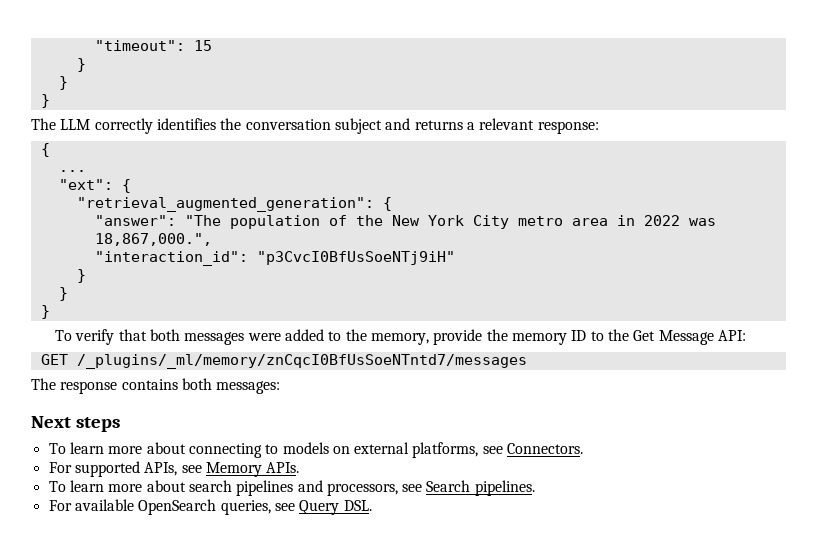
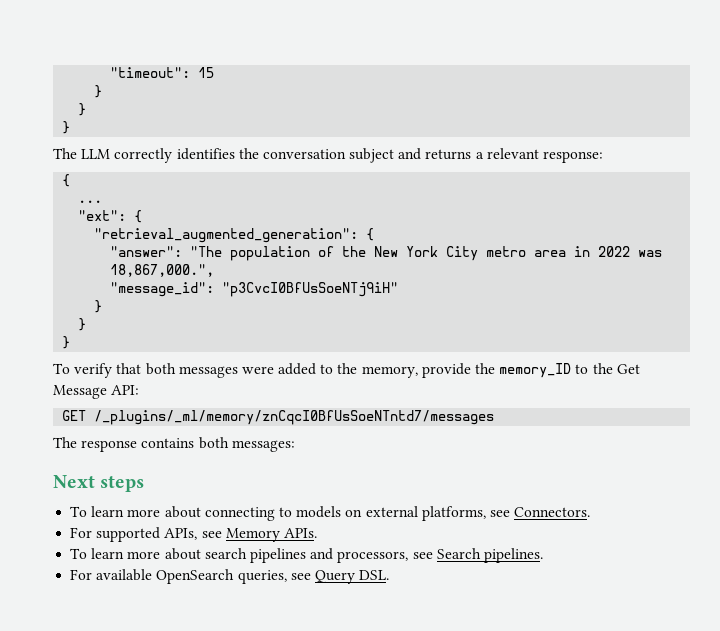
[94,251,248,266] "interaction_id": -> [110,282,215,297] "message_id":
[512,330,587,345] memory ID -> [499,363,572,378] memory_ID

